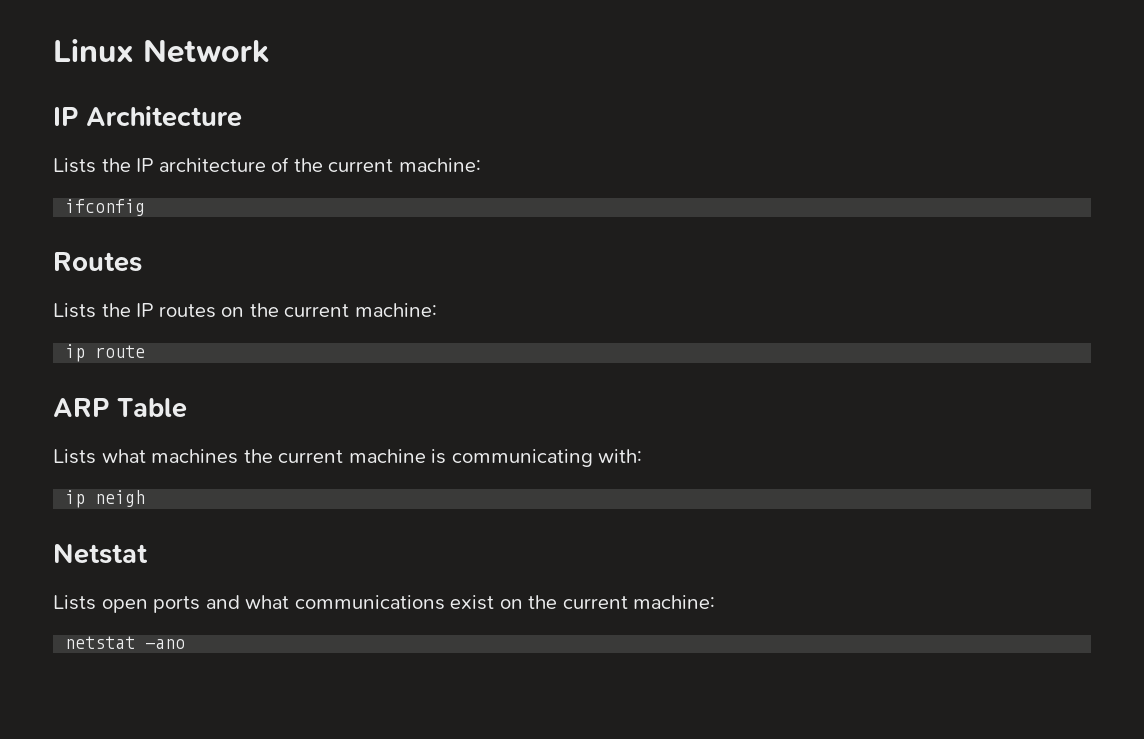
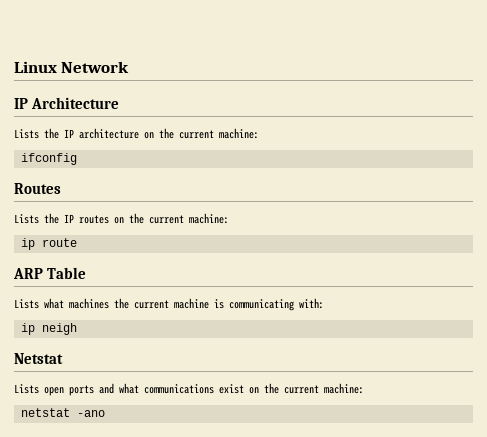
[271,157,290,172] of -> [144,132,154,139] on

